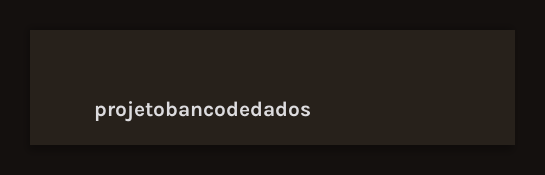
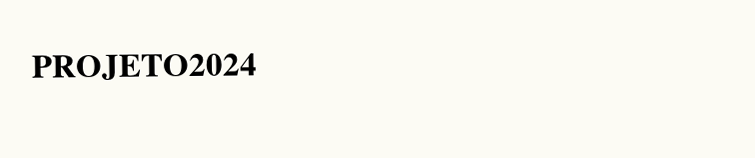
[94,101,311,122] projetobancodedados -> [31,53,257,82] PROJETO2024

